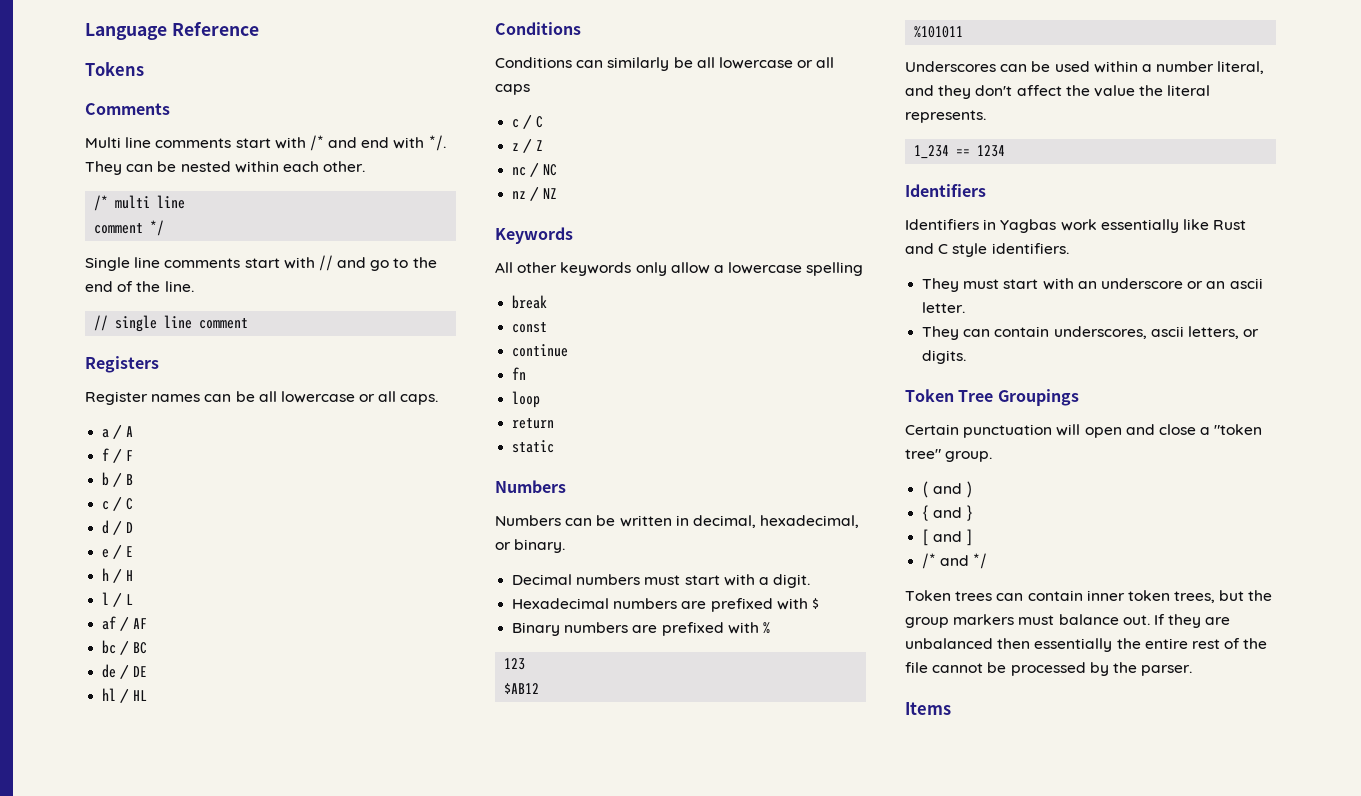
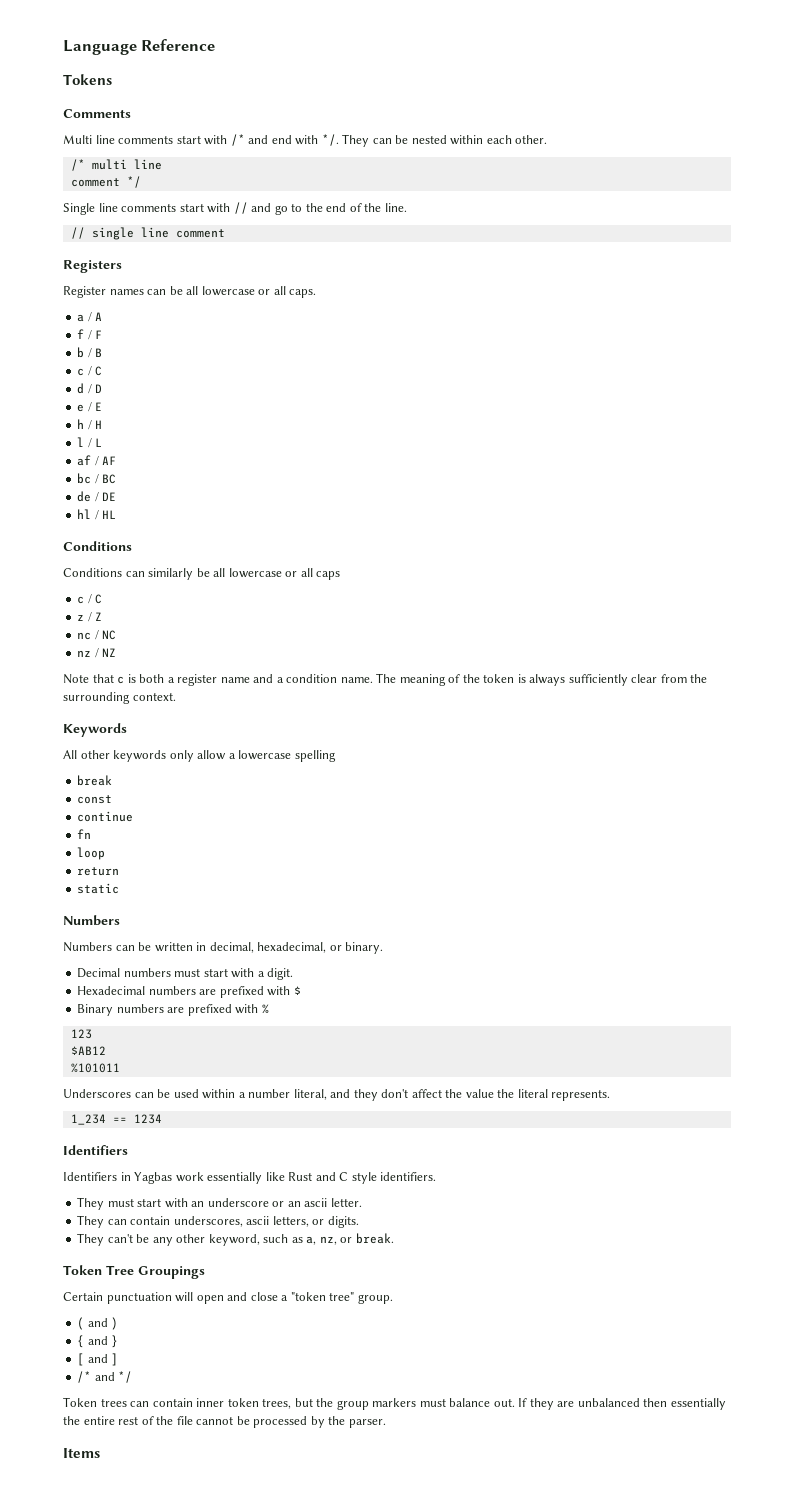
(558, 193) none -> [63,673,708,686] [63,692,176,704] // Note that c is both a register name and a condition name. The meaning of the token is always sufficiently clear from the surrounding context.
(967, 357) none -> [77,1233,394,1246] // They can't be any other keyword, such as a, nz, or break.

